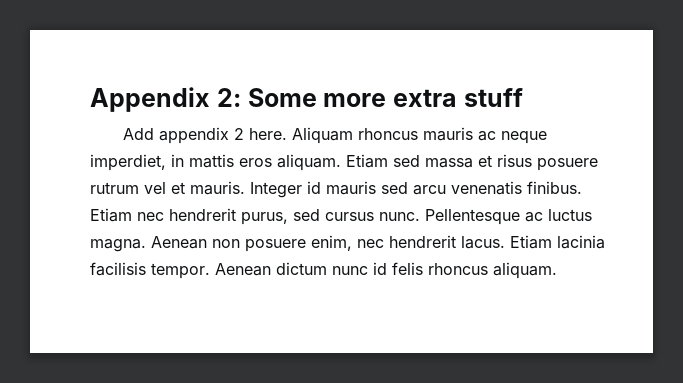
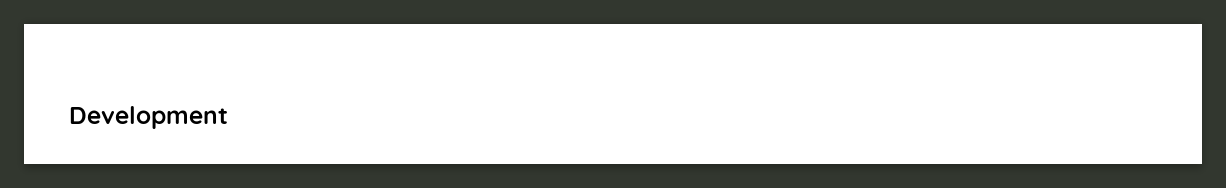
[90,87,523,112] [123,127,548,144] [90,154,598,171] [90,181,582,198] [90,208,592,225] [90,235,605,252] [90,262,557,279] Appendix 2: Some more extra stuff // Add appendix 2 here. Aliquam rhoncus mauris ac neque imperdiet, in mattis eros aliquam. Etiam sed massa et risus posuere rutrum vel et mauris. Integer id mauris sed arcu venenatis finibus. Etiam nec hendrerit purus, sed cursus nunc. Pellentesque ac luctus magna. Aenean non posuere enim, nec hendrerit lacus. Etiam lacinia facilisis tempor. Aenean dictum nunc id felis rhoncus aliquam. -> [69,106,228,129] Development

